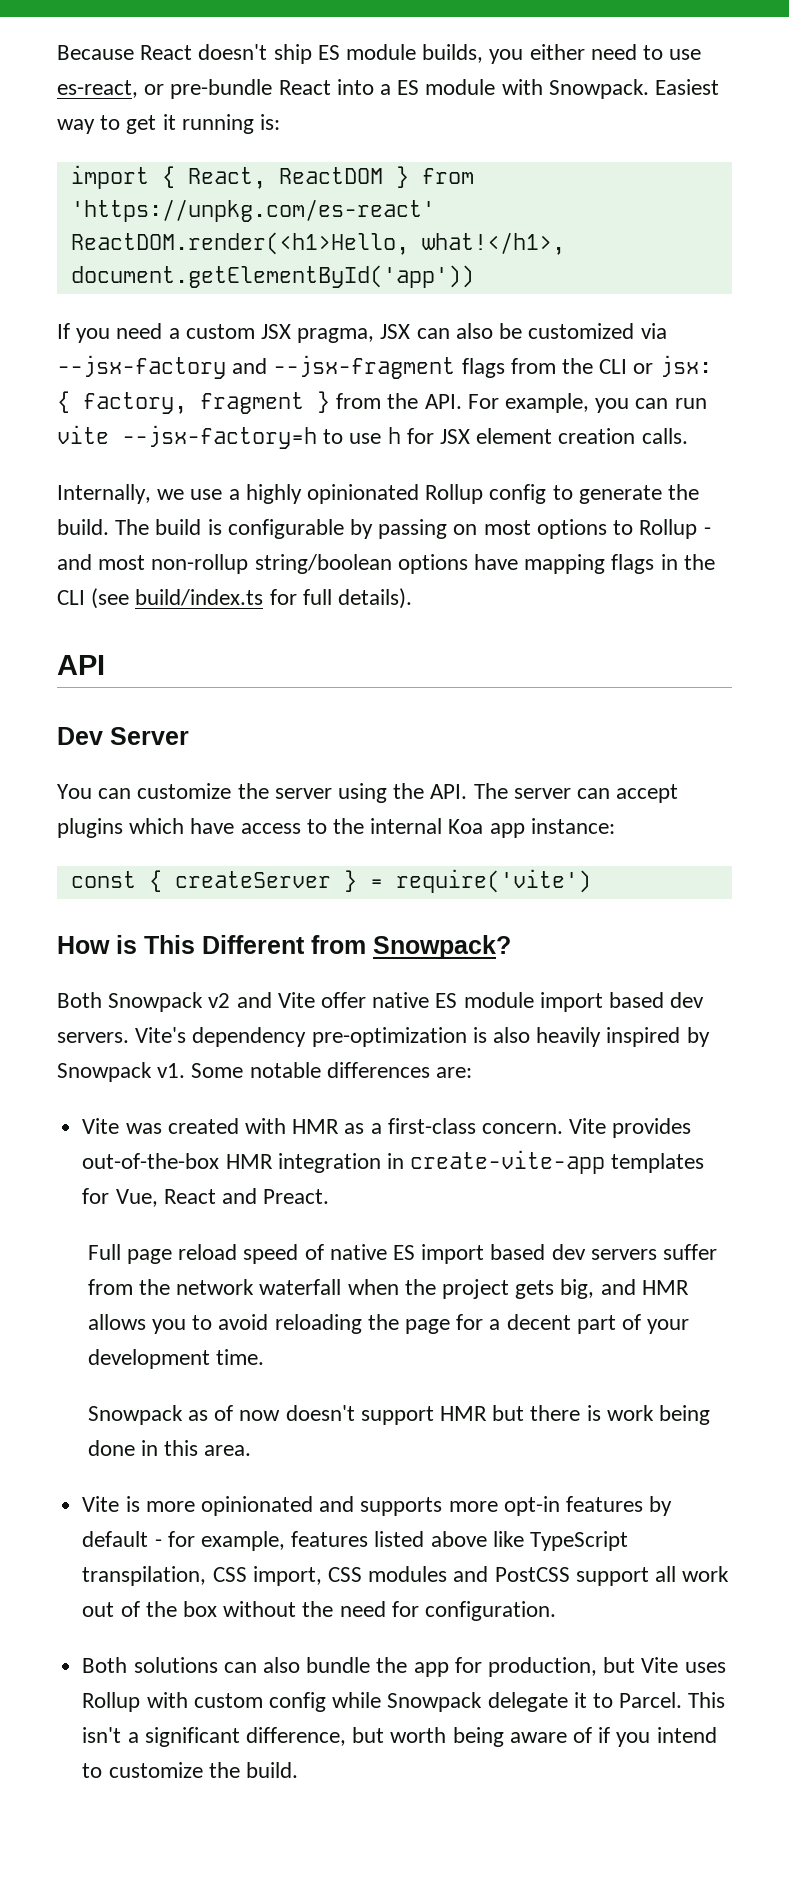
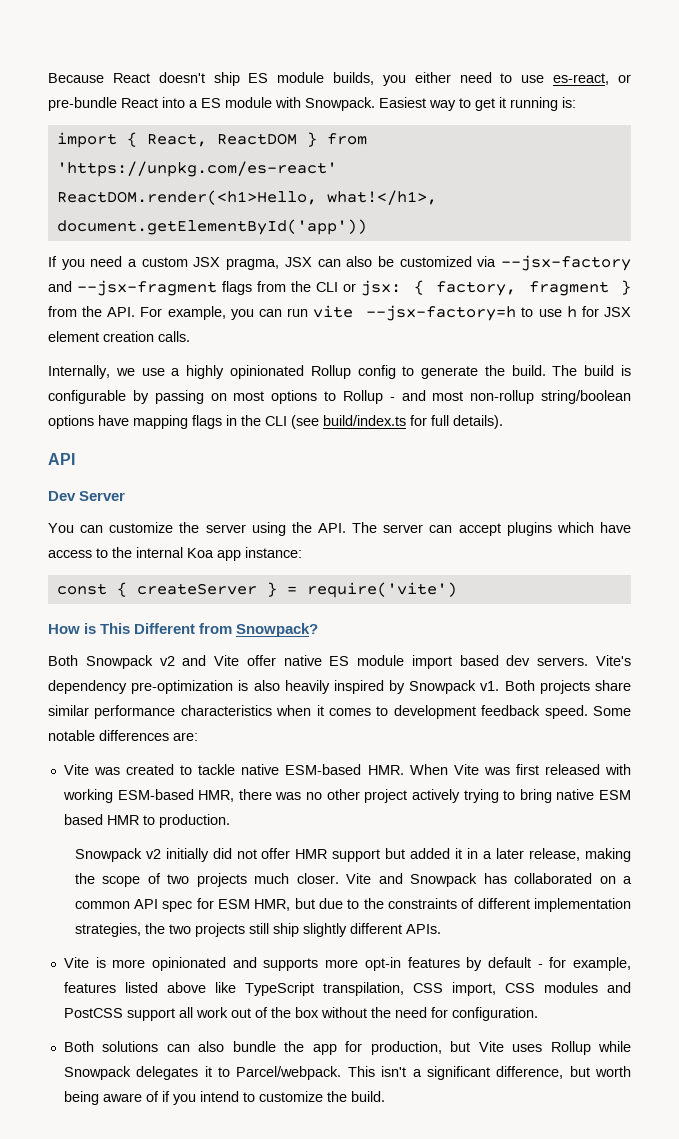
(186, 1070) none -> [504,680,631,694] [48,705,588,719] Both projects share similar performance characteristics when it comes to development feedback speed.
[244,1118,692,1138] [82,1150,705,1174] [82,1188,330,1207] [87,1244,718,1264] [87,1279,689,1299] [87,1314,690,1334] [87,1349,265,1369] [87,1405,711,1425] [87,1440,252,1456] with HMR as a first-class concern. Vite provides out-of-the-box HMR integration in create-vite-app templates for Vue, React and Preact. // Full page reload speed of native ES import based dev servers suffer from the network waterfall when the project gets big, and HMR allows you to avoid reloading the page for a decent part of your development time. // Snowpack as of now doesn't support HMR but there is work being done in this area. -> [180,764,631,775] [62,789,631,803] [63,814,230,828] [74,848,631,862] [74,873,632,887] [74,898,631,912] [74,923,441,937] to tackle native ESM-based HMR. When Vite was first released with working ESM-based HMR, there was no other project actively trying to bring native ESM based HMR to production. // Snowpack v2 initially did not offer HMR support but added it in a later release, making the scope of two projects much closer. Vite and Snowpack has collaborated on a common API spec for ESM HMR, but due to the constraints of different implementation strategies, the two projects still ship slightly different APIs.
[146,1692,326,1712] with custom config -> (591, 1048) none
[487,1692,568,1712] delegate -> [136,1066,199,1080] delegates
[619,1692,683,1708] Parcel. -> [236,1066,342,1080] Parcel/webpack.

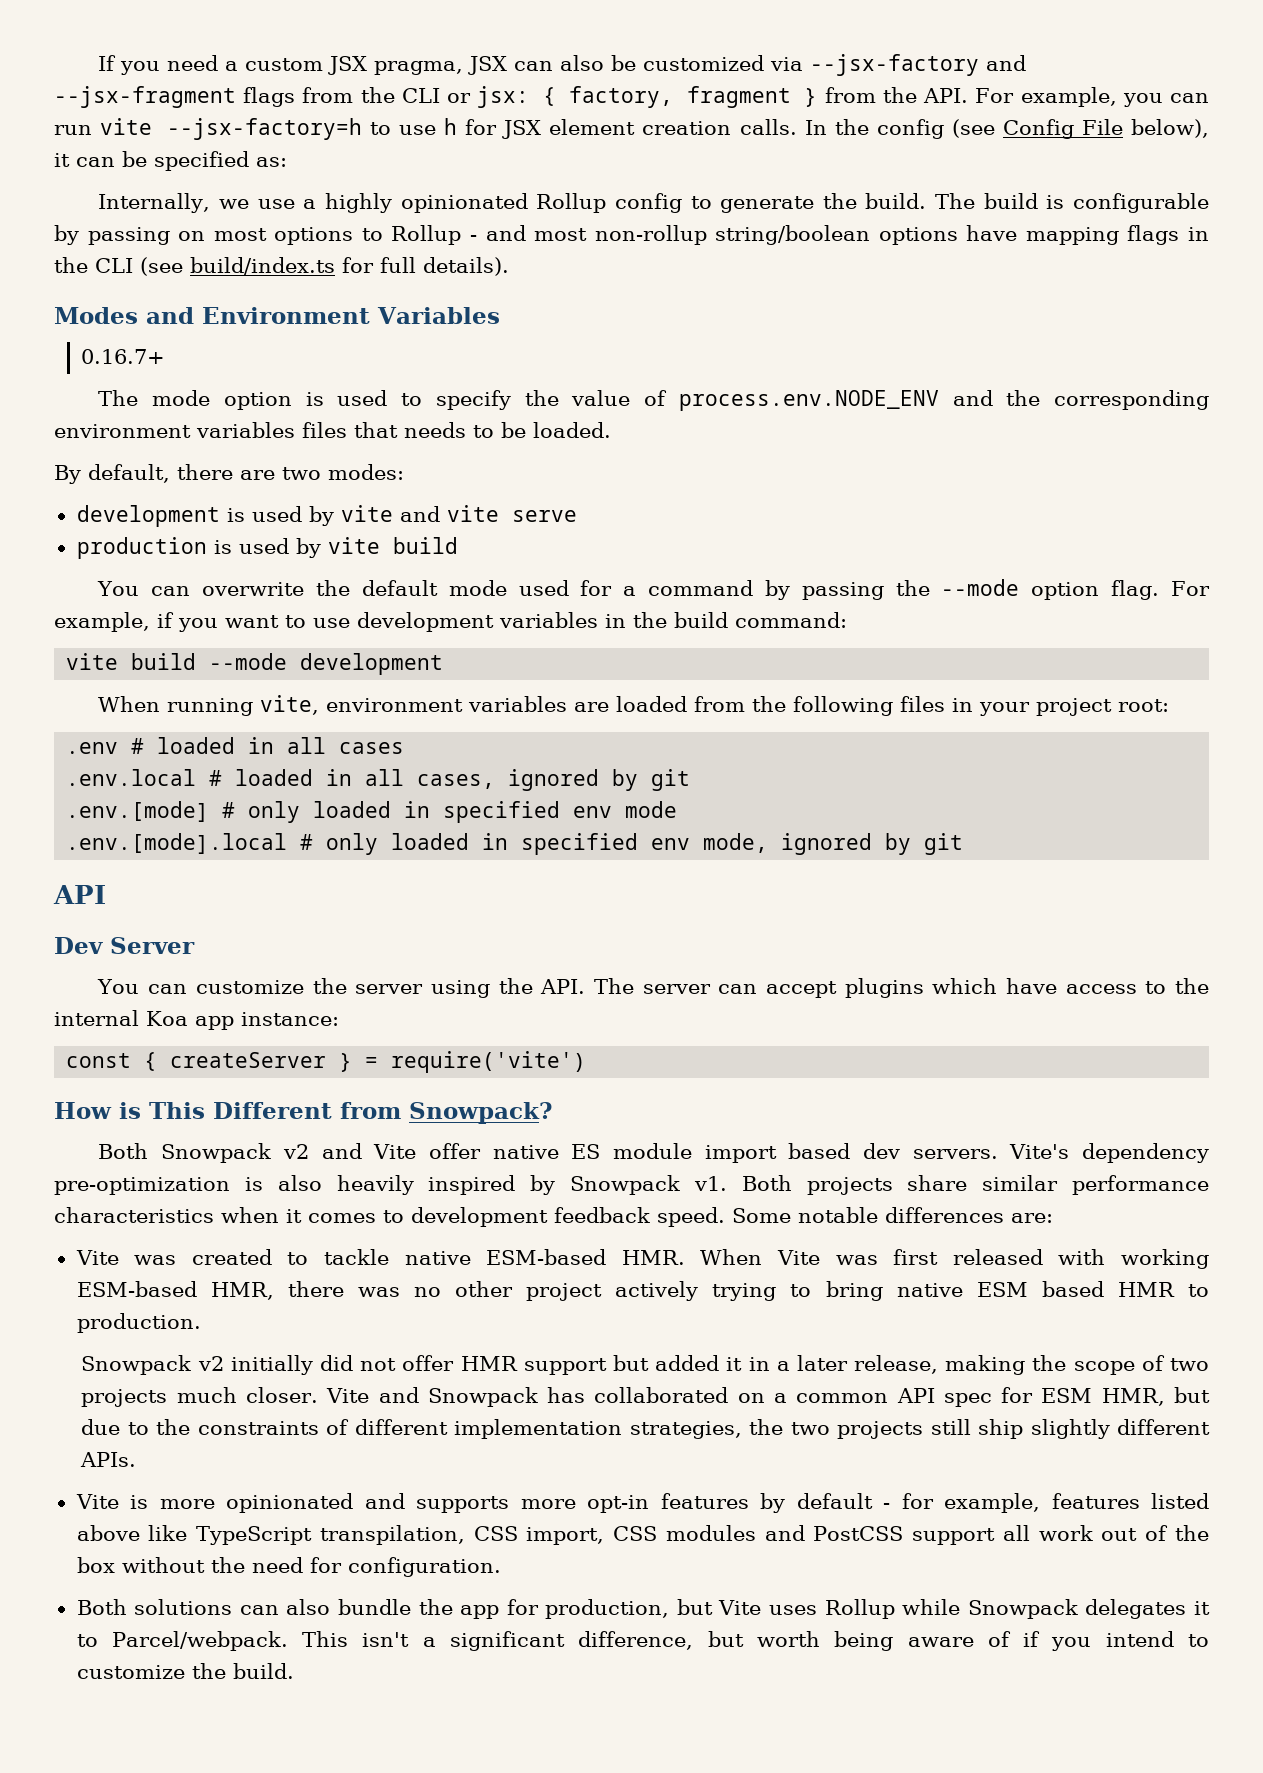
[48,72,631,86] [48,97,576,111] [56,132,367,148] [56,161,337,177] [56,190,437,205] [56,219,367,235] Because React doesn't ship ES module builds, you either need to use es-react, or pre-bundle React into a ES module with Snowpack. Easiest way to get it running is: // import { React, ReactDOM } from 'https://unpkg.com/es-react' // ReactDOM.render(<h1>Hello, what!</h1>, document.getElementById('app')) // -> (98, 63) none
(190, 336) none -> [804,119,1209,139] [54,151,287,171] In the config (see Config File below), it can be specified as:
(503, 422) none -> [54,307,500,324] [81,349,166,364] [98,390,1209,411] [54,422,611,438] [54,464,404,484] [76,505,577,527] [76,537,458,559] [97,579,1211,600] [54,612,847,632] [66,653,444,675] [98,695,1170,716] [66,737,405,754] [66,769,691,791] [66,801,678,823] [66,833,964,855] // Modes and Environment Variables // 0.16.7+ // The mode option is used to specify the value of process.env.NODE_ENV and the corresponding environment variables files that needs to be loaded. // By default, there are two modes: // development is used by vite and vite serve // production is used by vite build // You can overwrite the default mode used for a command by passing the --mode option flag. For example, if you want to use development variables in the build command: // vite build --mode development // When running vite, environment variables are loaded from the following files in your project root: // .env # loaded in all cases // .env.local # loaded in all cases, ignored by git // .env.[mode] # only loaded in specified env mode // .env.[mode].local # only loaded in specified env mode, ignored by git

